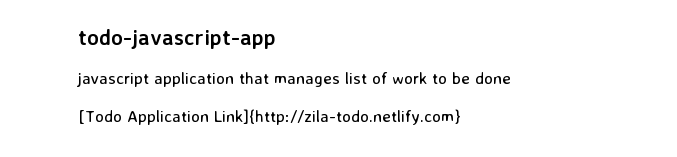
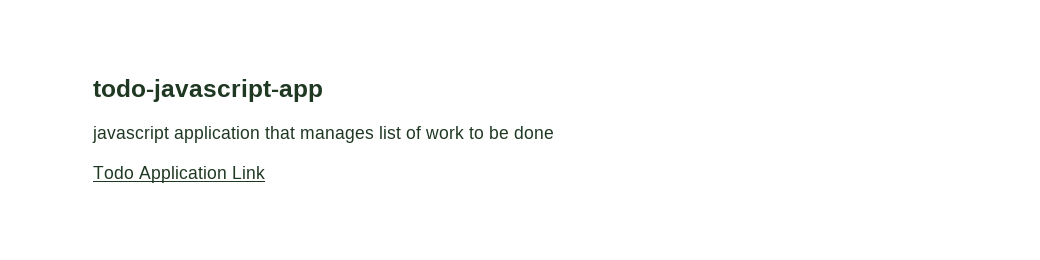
[78,109,461,125] [Todo Application Link]{http://zila-todo.netlify.com} -> [93,166,265,183] Todo Application Link

